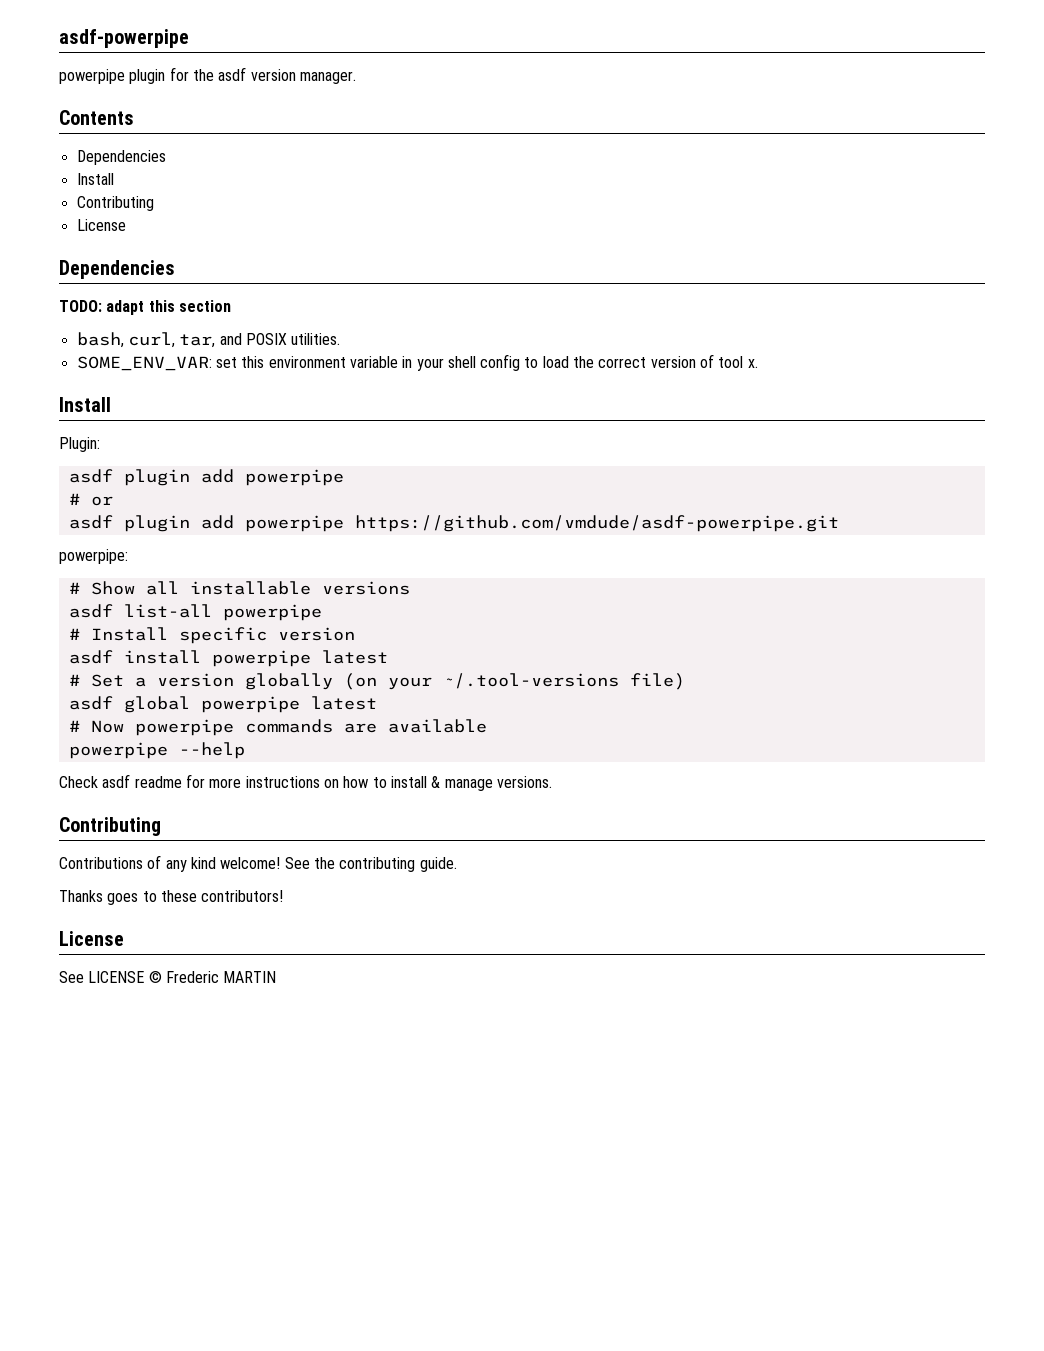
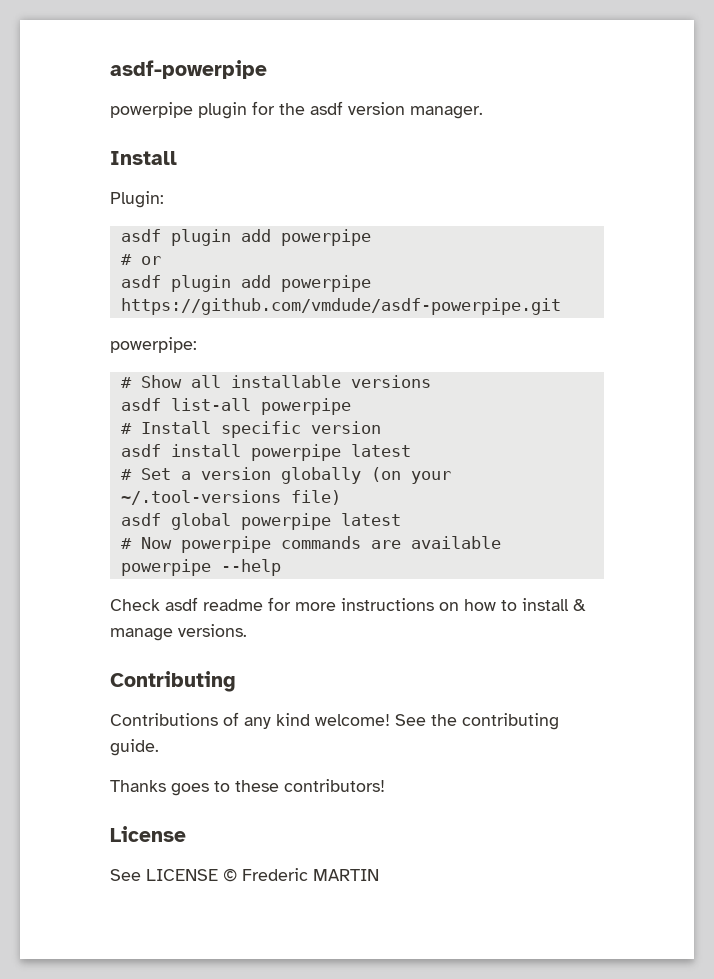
[59,110,134,125] [76,150,166,165] [76,173,114,185] [76,196,154,211] [76,219,126,231] [59,260,175,279] [59,300,231,315] [76,332,341,348] [76,354,758,371] // Contents // Dependencies // Install // Contributing // License // Dependencies // TODO: adapt this section // bash, curl, tar, and POSIX utilities. // SOME_ENV_VAR: set this environment variable in your shell config to load the correct version of tool x. -> (483, 112) none

